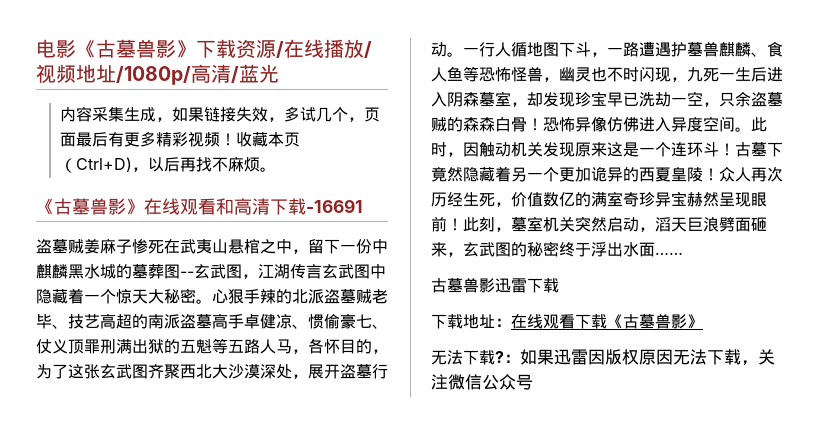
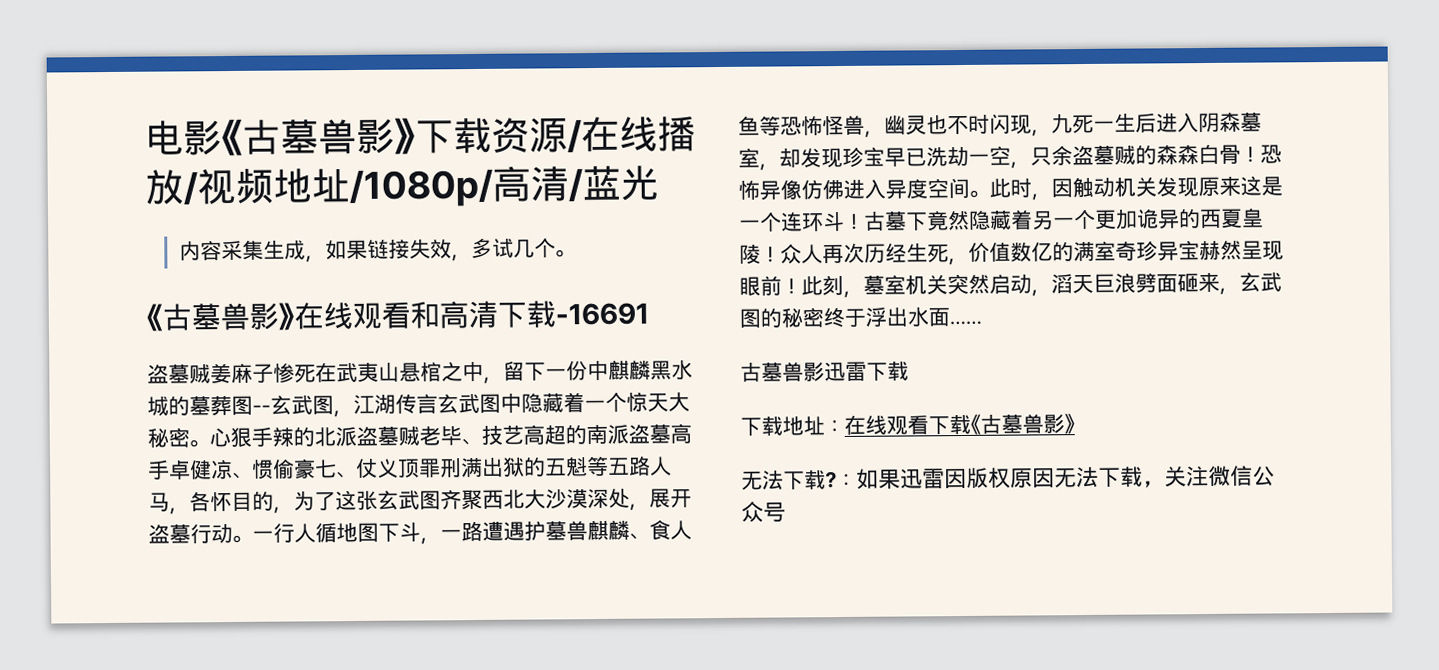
[348,107,381,122] [60,131,301,147] [60,157,261,173] ，页面最后有更多精彩视频！收藏本页（Ctrl+D)，以后再找不麻烦 -> (557, 248) none

